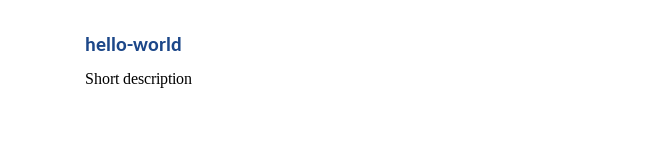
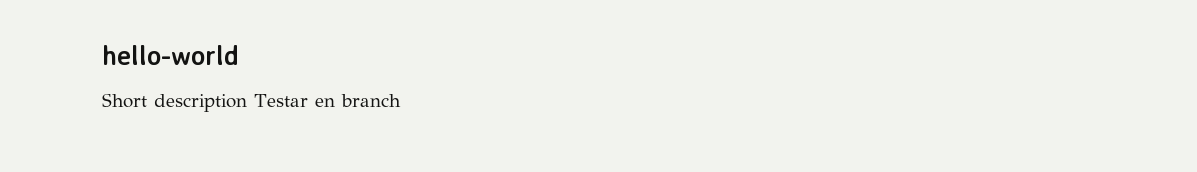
(193, 80) none -> [254,94,401,107] Testar en branch

